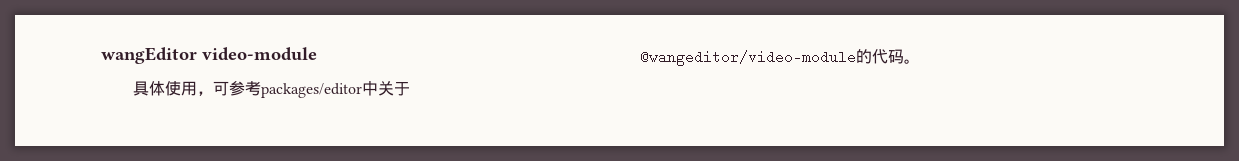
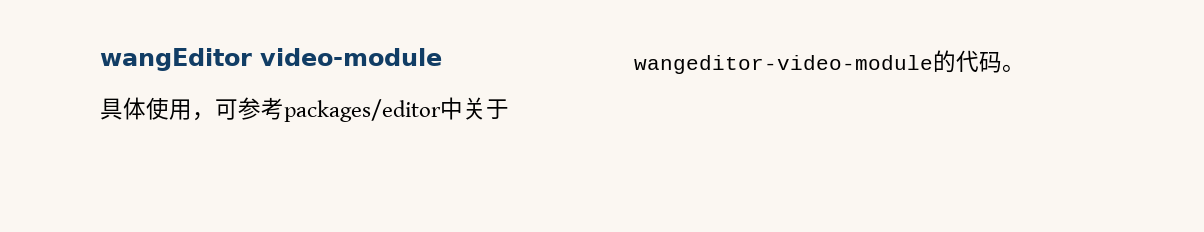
[640,50,856,66] @wangeditor/video-module -> [634,55,933,74] wangeditor-video-module

